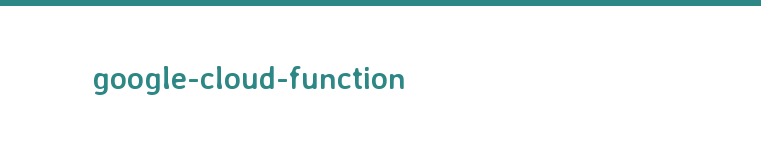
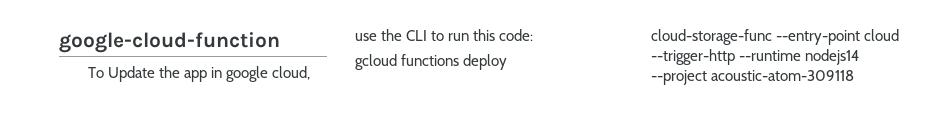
(406, 80) none -> [88,66,311,82] [355,29,534,41] [355,54,508,70] [651,29,900,45] [651,49,860,65] [651,70,855,85] // To Update the app in google cloud, use the CLI to run this code: // gcloud functions deploy cloud-storage-func --entry-point cloud --trigger-http --runtime nodejs14 --project acoustic-atom-309118

